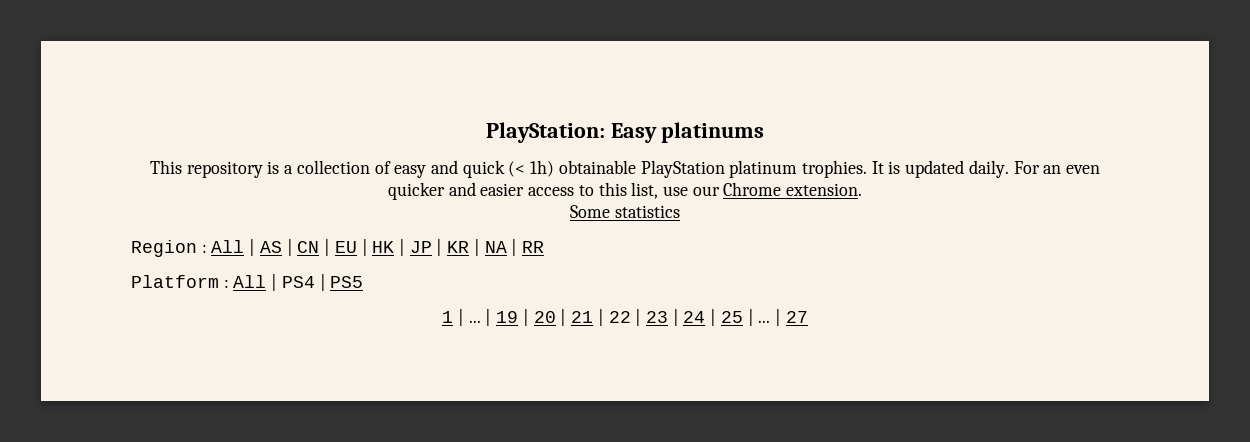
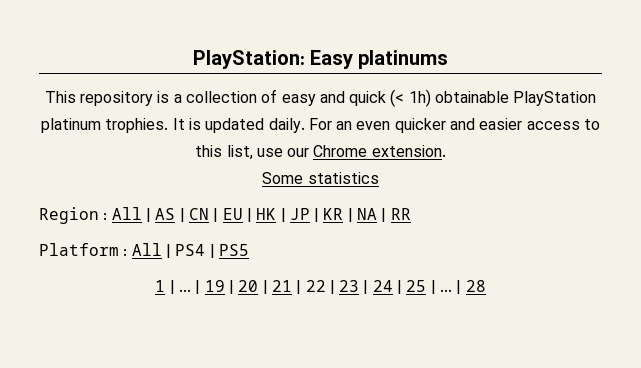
[785,311,808,323] 27 -> [465,280,486,292] 28

